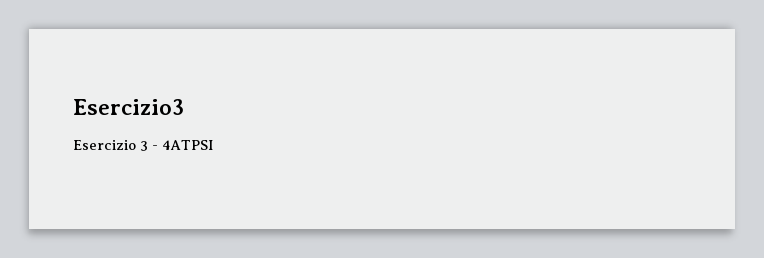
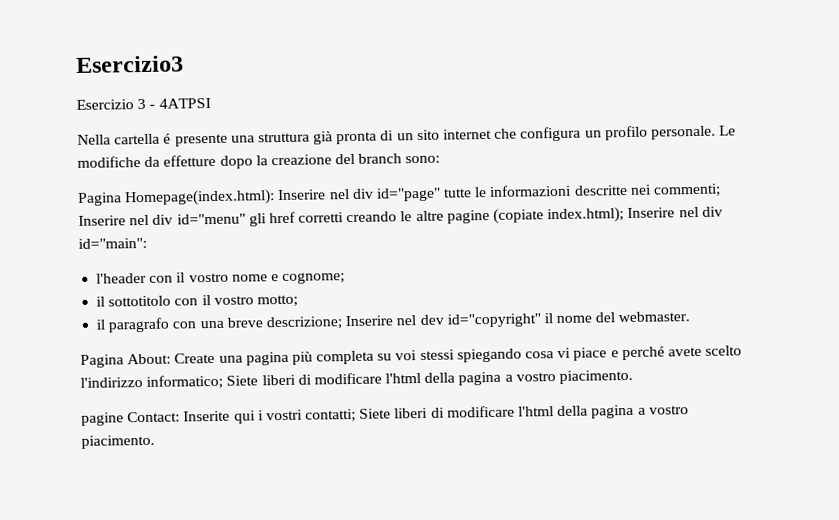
(213, 145) none -> [77,125,737,147] [77,153,441,169] [77,183,722,207] [78,206,723,227] [78,237,147,249] [96,272,346,284] [96,294,298,308] [96,311,691,333] [80,345,743,368] [80,369,634,390] [81,404,689,426] [81,434,155,449] // Nella cartella é presente una struttura già pronta di un sito internet che configura un profilo personale. Le modifiche da effetture dopo la creazione del branch sono: // Pagina Homepage(index.html): Inserire nel div id="page" tutte le informazioni descritte nei commenti; Inserire nel div id="menu" gli href corretti creando le altre pagine (copiate index.html); Inserire nel div id="main": // l'header con il vostro nome e cognome; // il sottotitolo con il vostro motto; // il paragrafo con una breve descrizione; Inserire nel dev id="copyright" il nome del webmaster. // Pagina About: Create una pagina più completa su voi stessi spiegando cosa vi piace e perché avete scelto l'indirizzo informatico; Siete liberi di modificare l'html della pagina a vostro piacimento. // pagine Contact: Inserite qui i vostri contatti; Siete liberi di modificare l'html della pagina a vostro piacimento.

